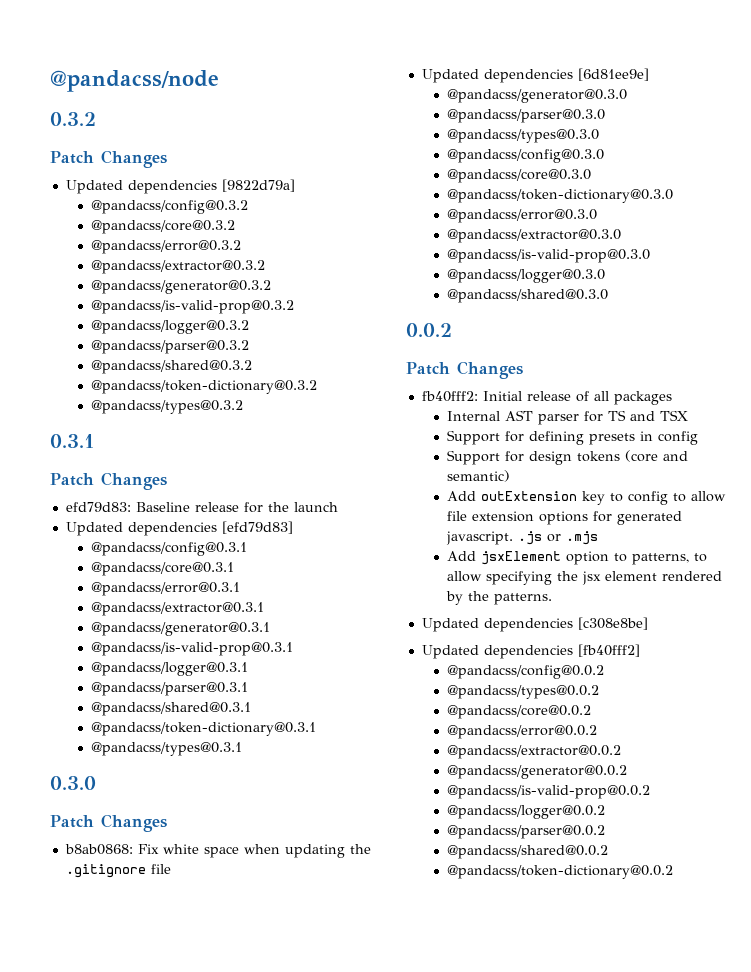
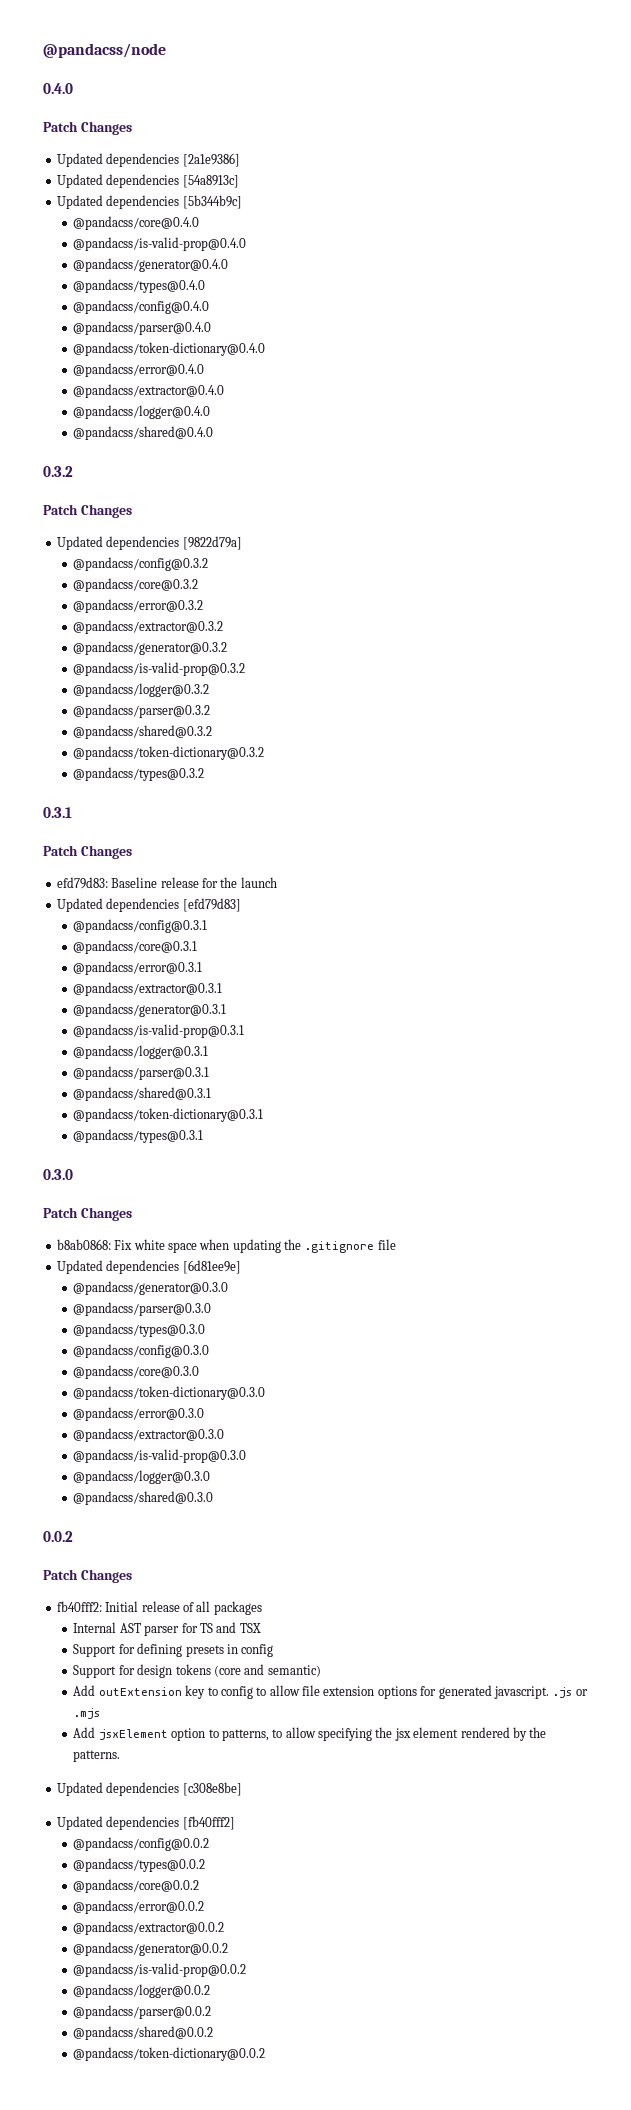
(219, 81) none -> [43,83,73,94] [43,121,132,135] [56,153,240,167] [56,174,239,188] [56,195,242,209] [73,216,200,230] [73,237,247,251] [73,258,229,272] [73,279,206,293] [73,300,210,314] [73,321,212,335] [73,342,266,356] [73,363,205,377] [73,384,225,398] [73,405,211,419] [73,426,214,440] // 0.4.0 // Patch Changes // Updated dependencies [2a1e9386] // Updated dependencies [54a8913c] // Updated dependencies [5b344b9c] // @pandacss/core@0.4.0 // @pandacss/is-valid-prop@0.4.0 // @pandacss/generator@0.4.0 // @pandacss/types@0.4.0 // @pandacss/config@0.4.0 // @pandacss/parser@0.4.0 // @pandacss/token-dictionary@0.4.0 // @pandacss/error@0.4.0 // @pandacss/extractor@0.4.0 // @pandacss/logger@0.4.0 // @pandacss/shared@0.4.0

